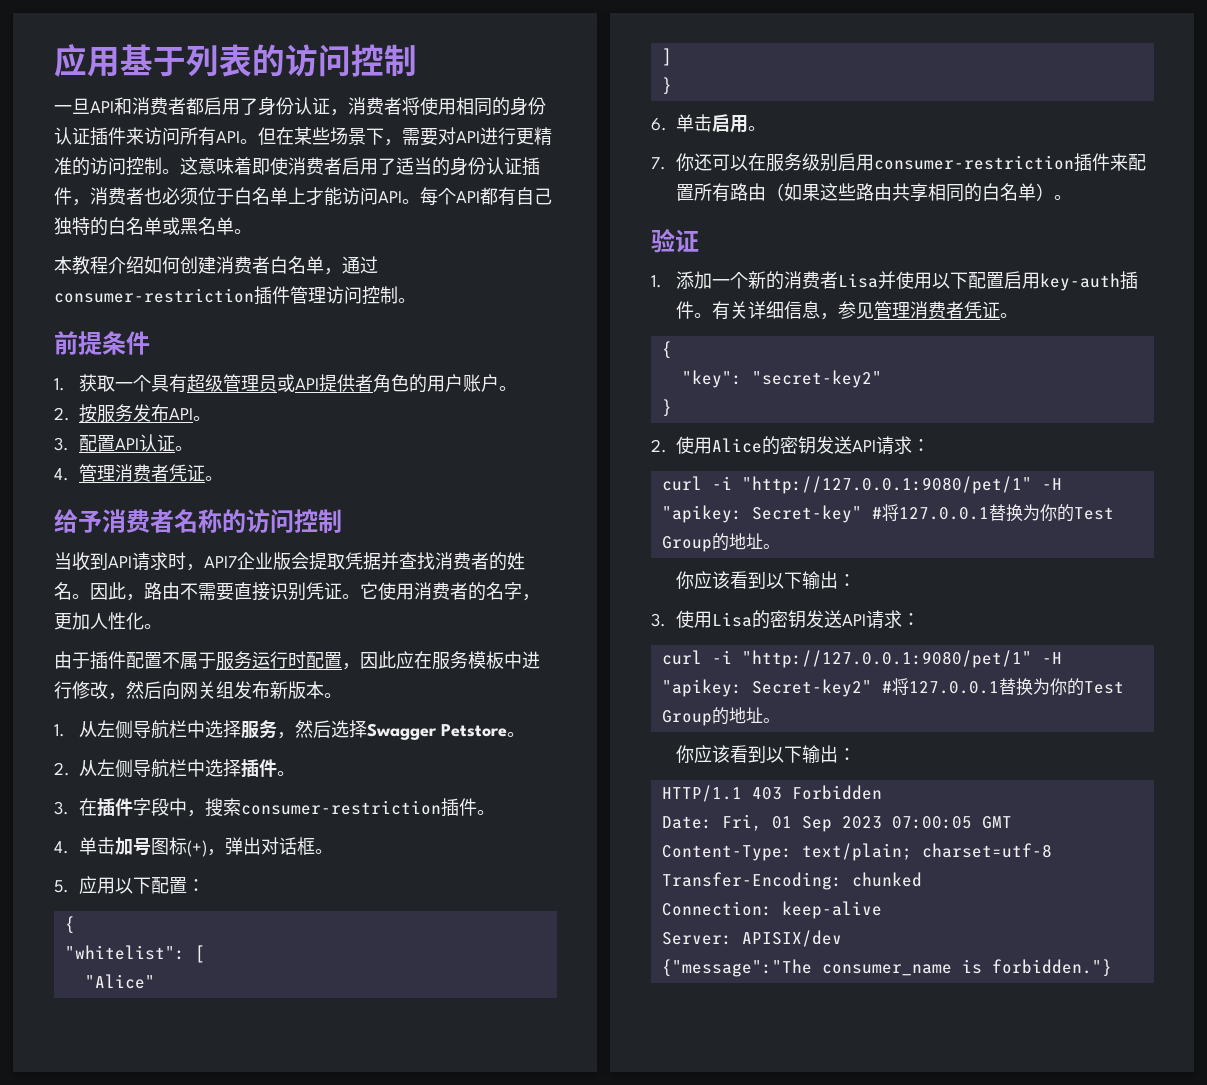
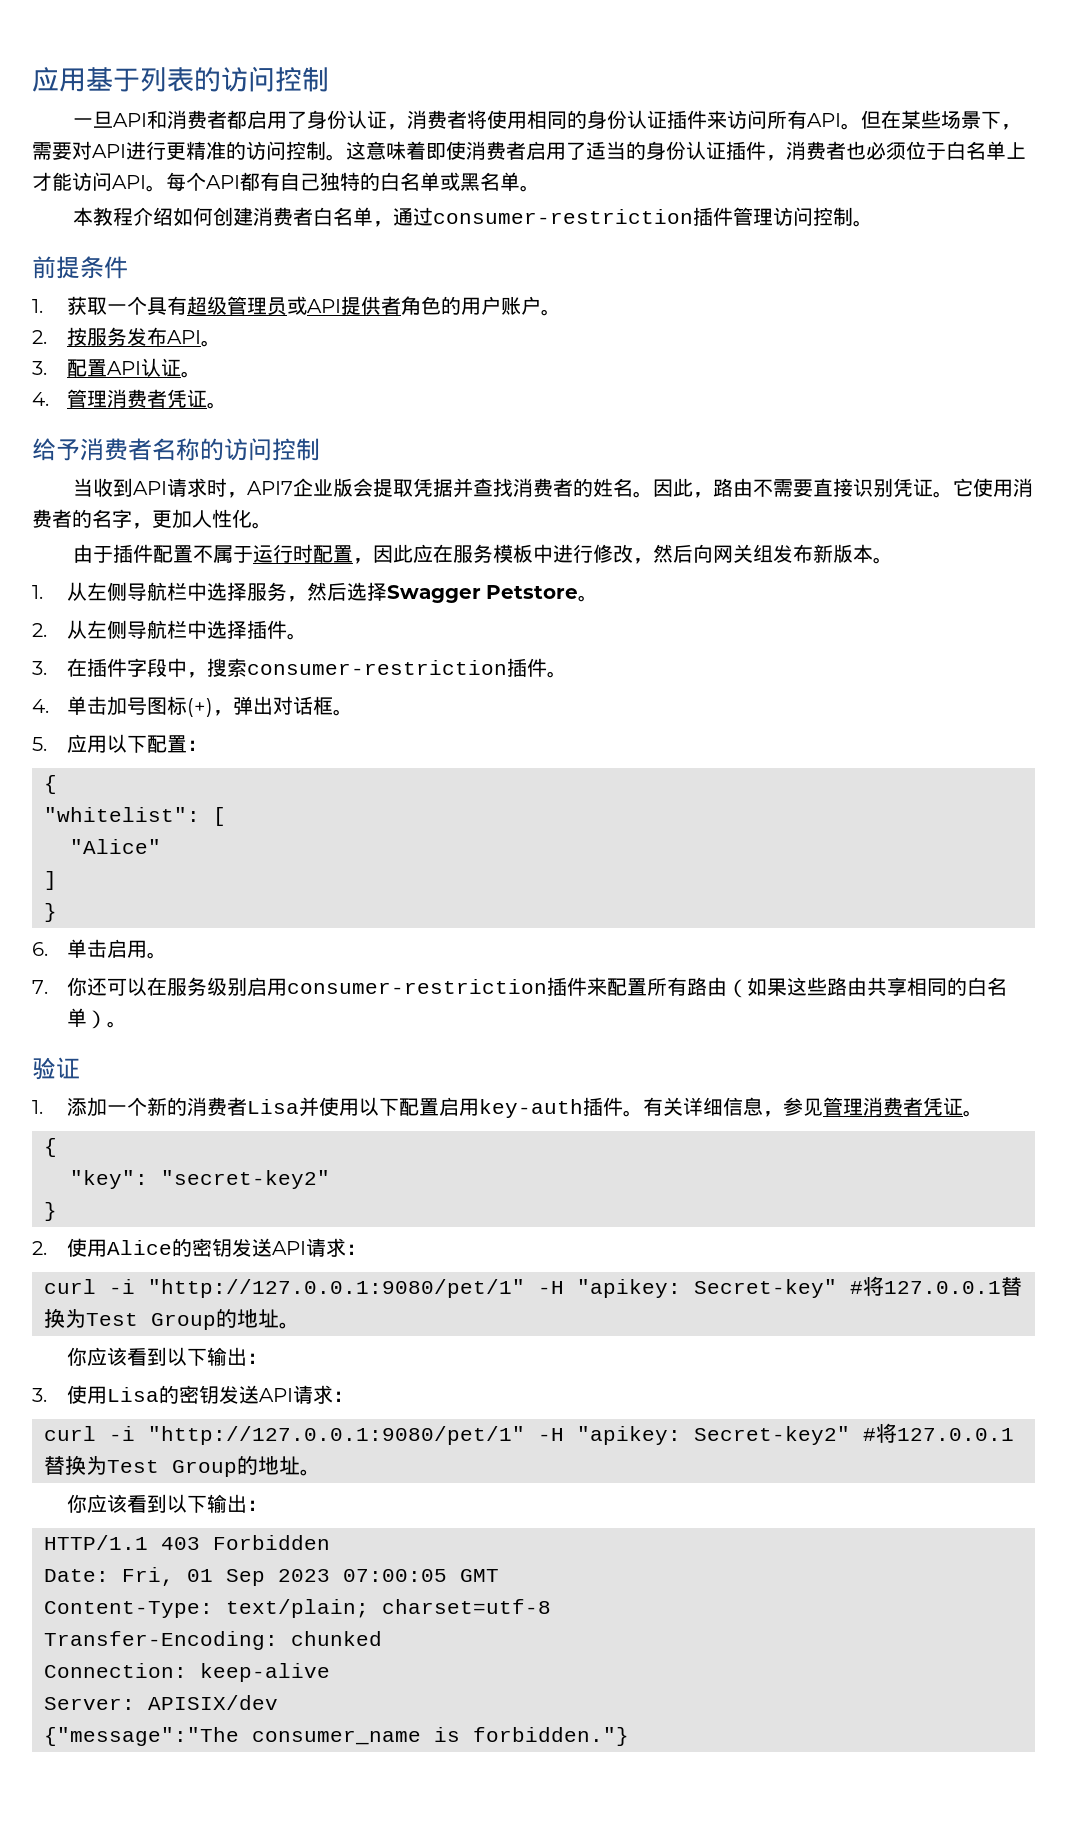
[216,651,252,670] 服务 -> (254, 554) none
[1039,504,1074,522] 你的 -> (86, 1318) none
[1049,678,1084,696] 你的 -> (107, 1465) none

